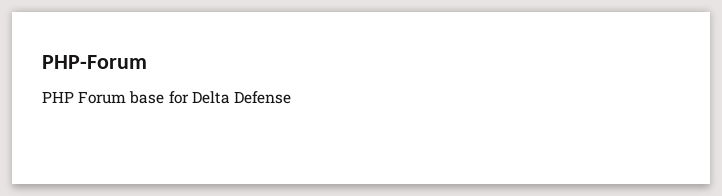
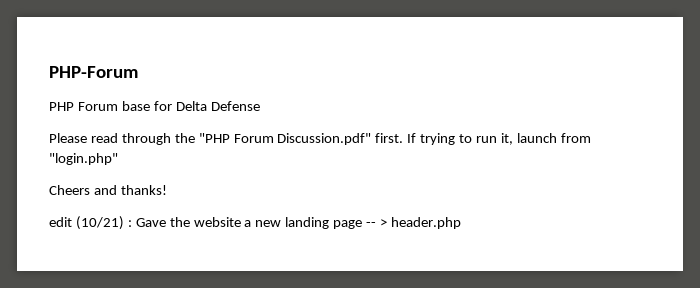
(291, 97) none -> [49,133,591,145] [49,153,118,165] [49,185,167,195] [49,216,461,230] // Please read through the "PHP Forum Discussion.pdf" first. If trying to run it, launch from "login.php" // Cheers and thanks! // edit (10/21) : Gave the website a new landing page -- > header.php

